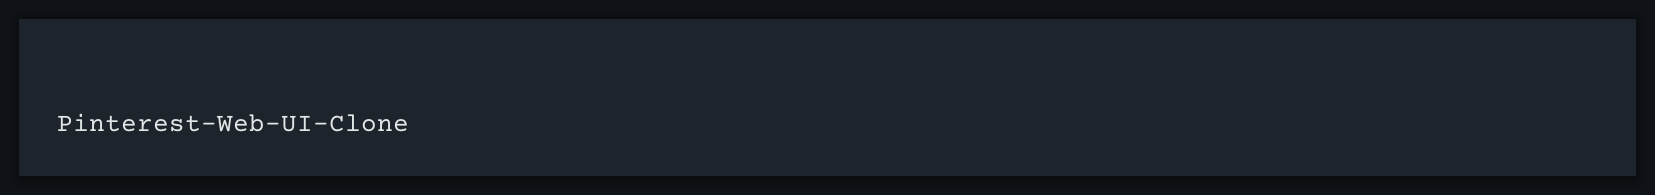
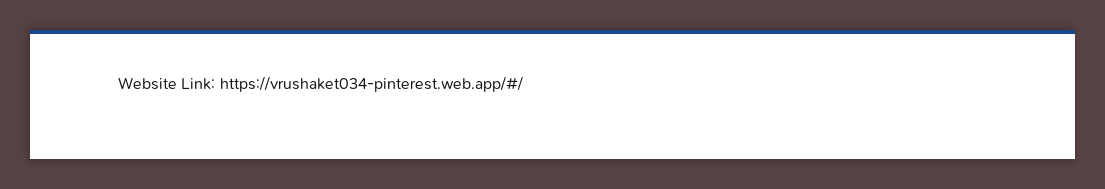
[57,113,409,132] Pinterest-Web-UI-Clone -> [118,76,523,92] Website Link: https://vrushaket034-pinterest.web.app/#/

